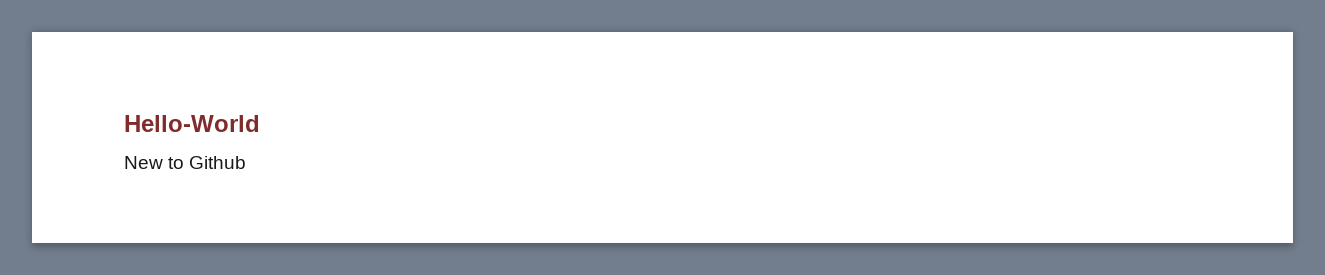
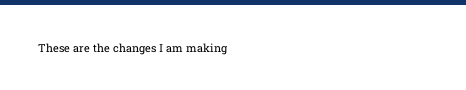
[124,115,260,132] [124,156,247,169] Hello-World // New to Github -> [38,43,228,55] These are the changes I am making

